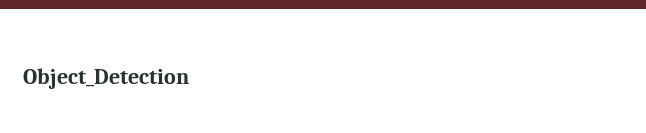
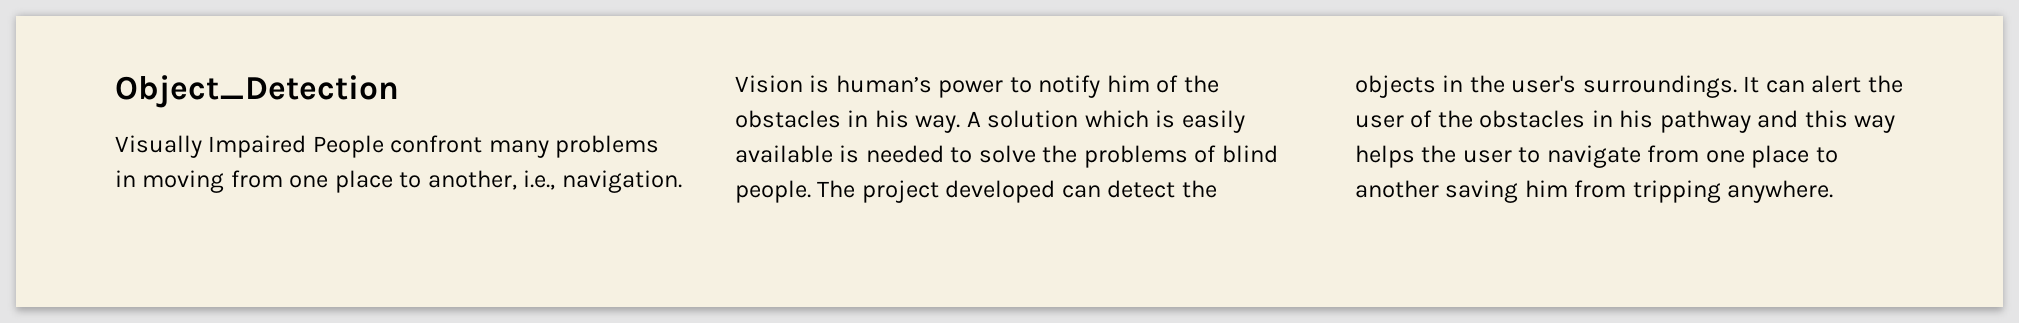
(189, 78) none -> [115,135,660,158] [115,170,682,193] [735,75,1219,98] [735,110,1245,133] [735,145,1278,168] [735,180,1217,203] [1355,75,1903,98] [1355,110,1896,133] [1355,145,1838,168] [1355,180,1834,203] // Visually Impaired People confront many problems in moving from one place to another, i.e., navigation. Vision is human’s power to notify him of the obstacles in his way. A solution which is easily available is needed to solve the problems of blind people. The project developed can detect the objects in the user's surroundings. It can alert the user of the obstacles in his pathway and this way helps the user to navigate from one place to another saving him from tripping anywhere.

